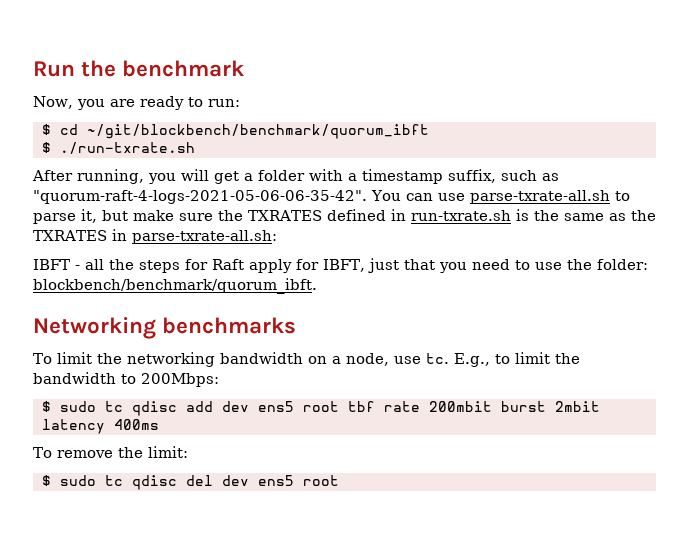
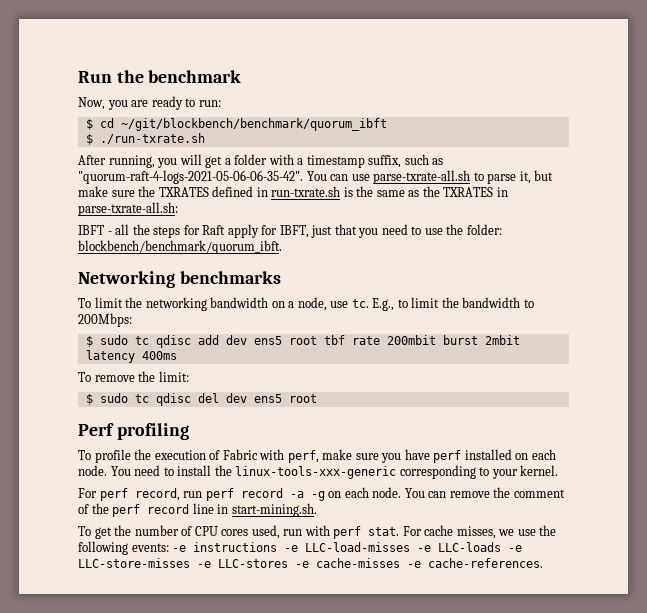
(339, 480) none -> [78,423,189,440] [78,449,556,463] [78,465,559,479] [78,487,565,501] [78,503,317,517] [78,525,557,539] [78,541,523,555] [78,558,543,568] // Perf profiling // To profile the execution of Fabric with perf, make sure you have perf installed on each node. You need to install the linux-tools-xxx-generic corresponding to your kernel. // For perf record, run perf record -a -g on each node. You can remove the comment of the perf record line in start-mining.sh. // To get the number of CPU cores used, run with perf stat. For cache misses, we use the following events: -e instructions -e LLC-load-misses -e LLC-loads -e LLC-store-misses -e LLC-stores -e cache-misses -e cache-references.

